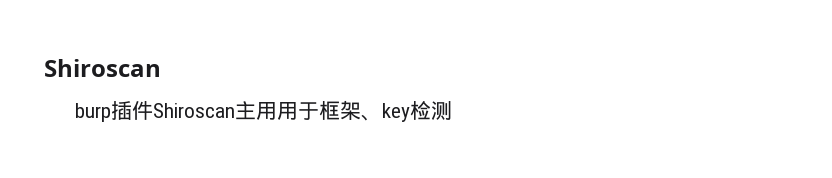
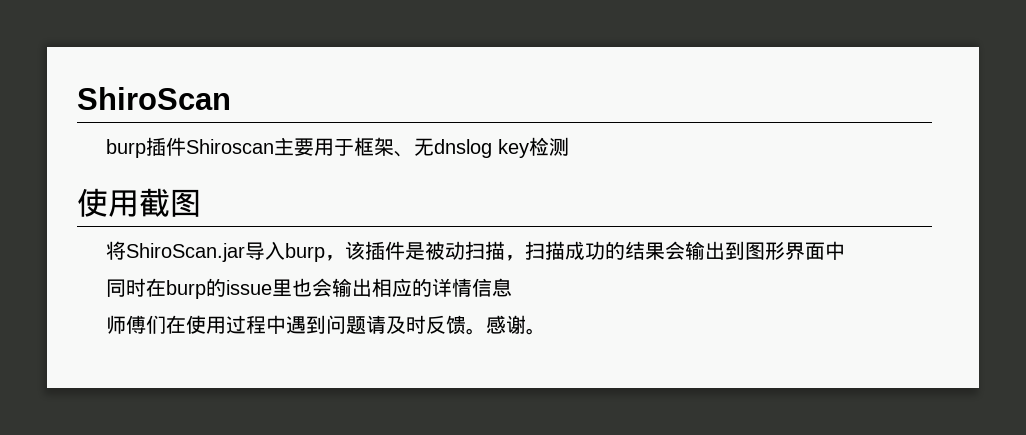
[44,59,161,77] Shiroscan -> [77,87,231,110] ShiroScan
[255,102,277,120] 用 -> [294,138,315,156] 要
(382, 117) none -> [414,138,493,158] 无dnslog
(452, 110) none -> [77,188,201,217] [106,241,846,262] [106,278,513,299] [106,315,547,335] // 使用截图 // 将ShiroScan.jar导入burp，该插件是被动扫描，扫描成功的结果会输出到图形界面中 // 同时在burp的issue里也会输出相应的详情信息 // 师傅们在使用过程中遇到问题请及时反馈。感谢。

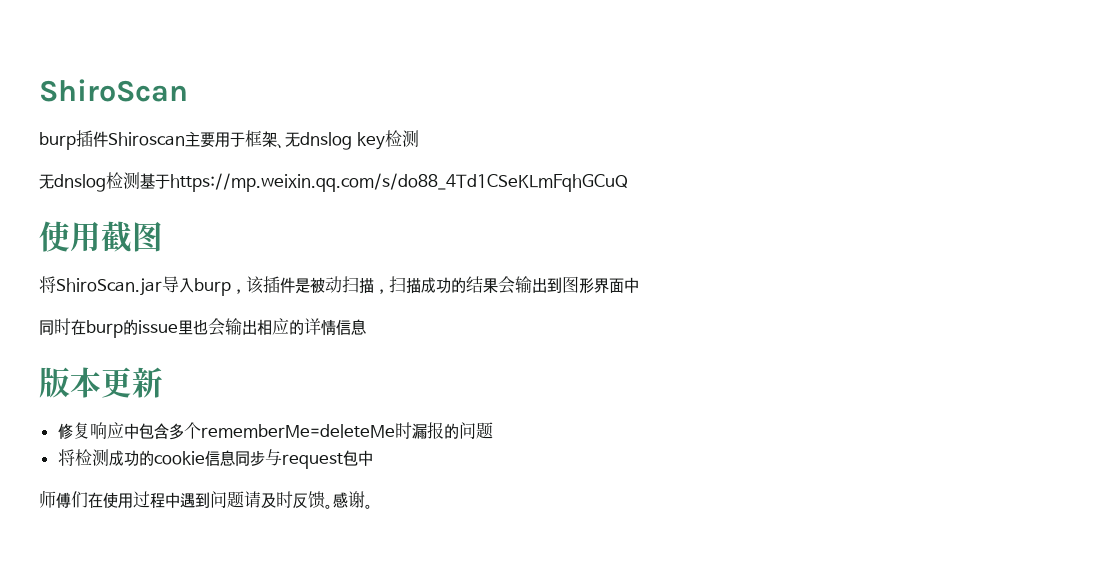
(570, 146) none -> [39,172,628,192] // 无dnslog检测基于https://mp.weixin.qq.com/s/do88_4Td1CSeKLmFqhGCuQ
(513, 287) none -> [39,367,163,398] [57,422,493,440] [57,449,373,469] // 版本更新 // 修复响应中包含多个rememberMe=deleteMe时漏报的问题 // 将检测成功的cookie信息同步与request包中

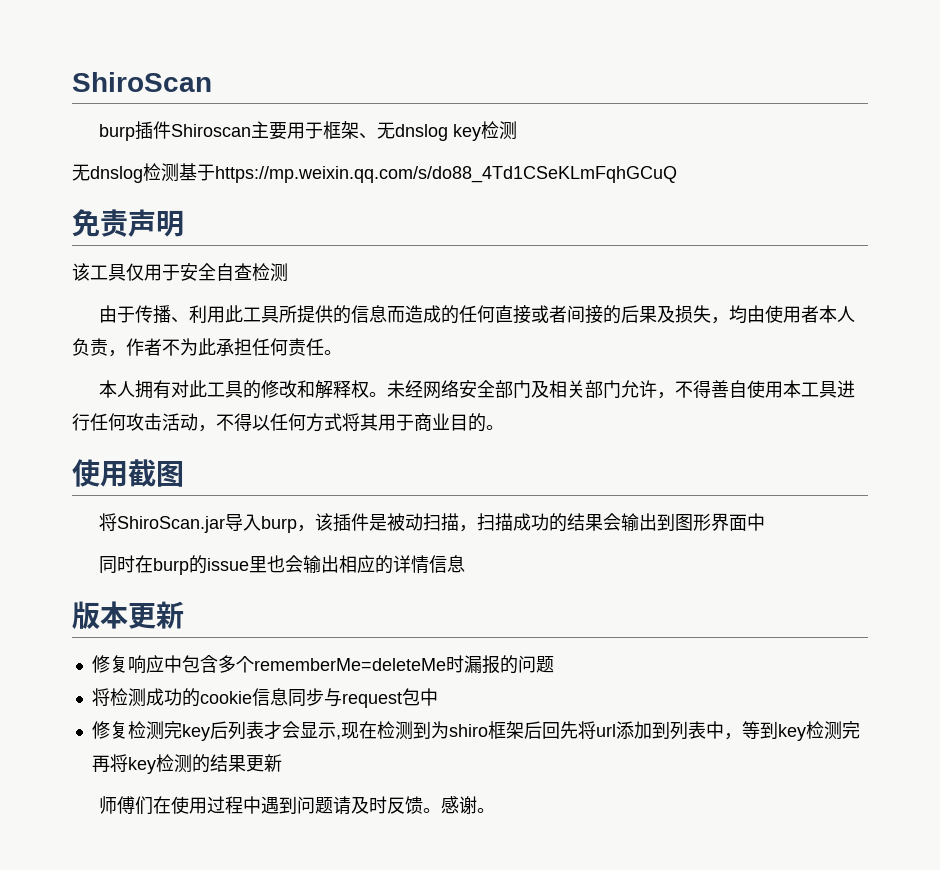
(628, 182) none -> [72,209,184,237] [72,263,288,282] [98,305,855,324] [72,338,342,357] [98,380,855,399] [72,413,504,432] // 免责声明 // 该工具仅用于安全自查检测 // 由于传播、利用此工具所提供的信息而造成的任何直接或者间接的后果及损失，均由使用者本人负责，作者不为此承担任何责任。 // 本人拥有对此工具的修改和解释权。未经网络安全部门及相关部门允许，不得善自使用本工具进行任何攻击活动，不得以任何方式将其用于商业目的。
(373, 458) none -> [91,721,860,741] [91,754,282,774] // 修复检测完key后列表才会显示,现在检测到为shiro框架后回先将url添加到列表中，等到key检测完再将key检测的结果更新

